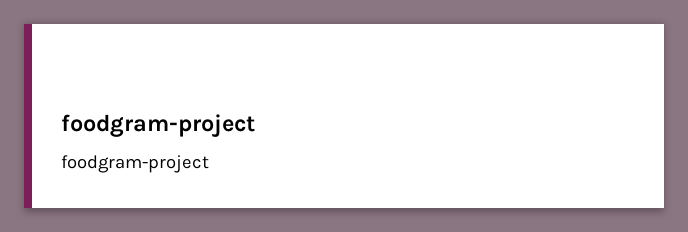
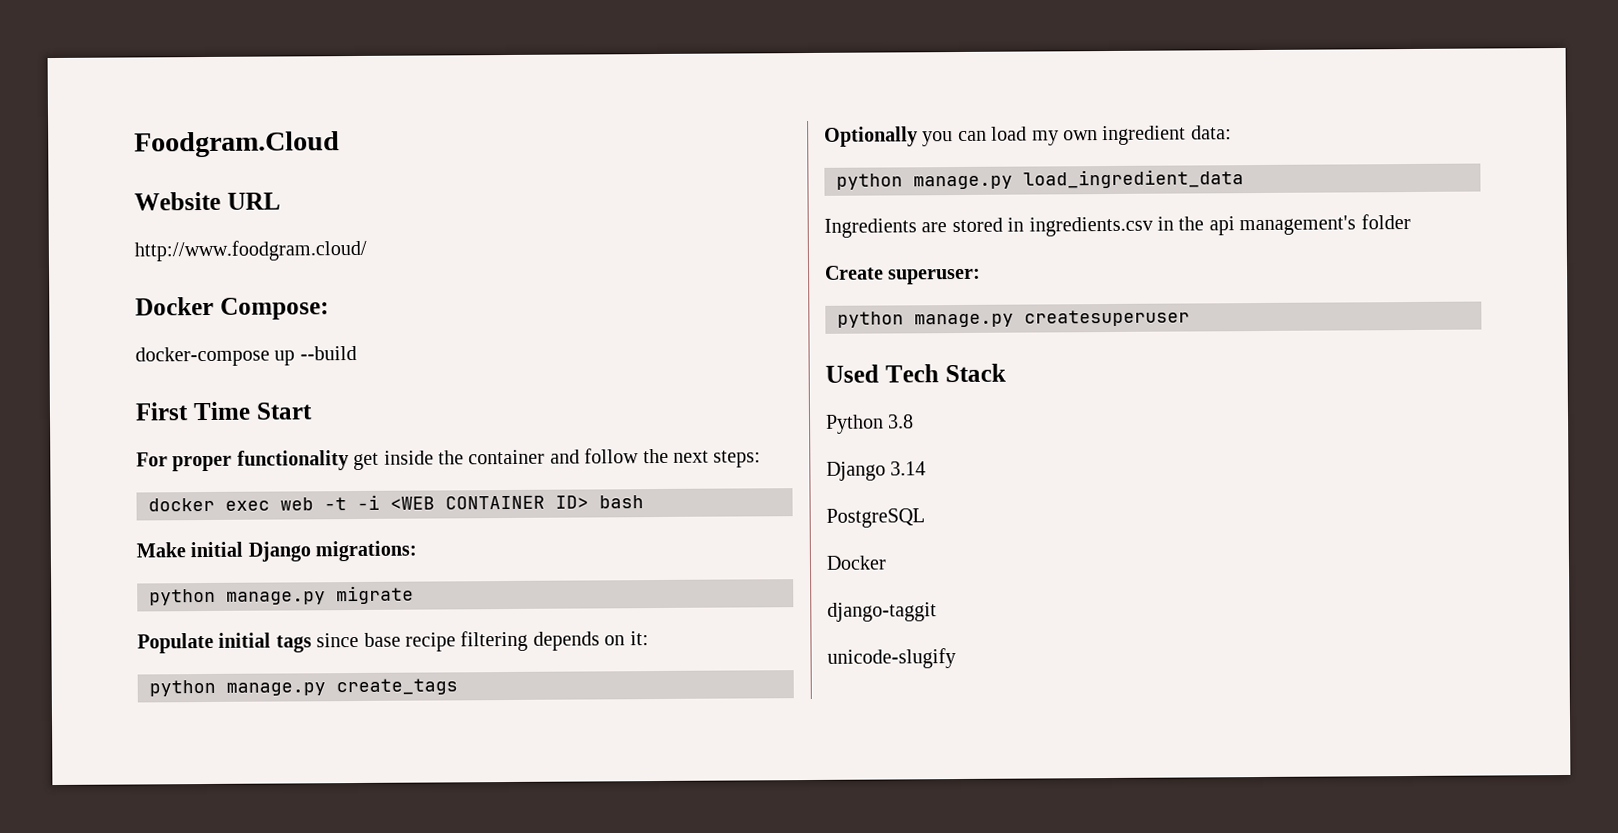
[61,114,255,137] [61,155,209,173] foodgram-project // foodgram-project -> [134,131,340,158] [134,191,281,211] [134,239,367,262] [135,296,329,320] [135,345,357,367] [135,401,313,421] [136,448,762,472] [148,494,644,512] [136,540,418,562] [149,585,414,606] [137,630,649,654] [149,678,458,697] [824,125,1232,147] [836,169,1244,190] [824,214,1411,238] [825,265,982,285] [837,309,1190,328] [825,363,1006,383] [825,414,915,434] [826,461,927,481] [826,508,925,528] [826,555,887,570] [827,602,937,622] [827,648,956,669] Foodgram.Cloud // Website URL // http://www.foodgram.cloud/ // Docker Compose: // docker-compose up --build // First Time Start // For proper functionality get inside the container and follow the next steps: // docker exec web -t -i <WEB CONTAINER ID> bash // Make initial Django migrations: // python manage.py migrate // Populate initial tags since base recipe filtering depends on it: // python manage.py create_tags // Optionally you can load my own ingredient data: // python manage.py load_ingredient_data // Ingredients are stored in ingredients.csv in the api management's folder // Create superuser: // python manage.py createsuperuser // Used Tech Stack // Python 3.8 // Django 3.14 // PostgreSQL // Docker // django-taggit // unicode-slugify

